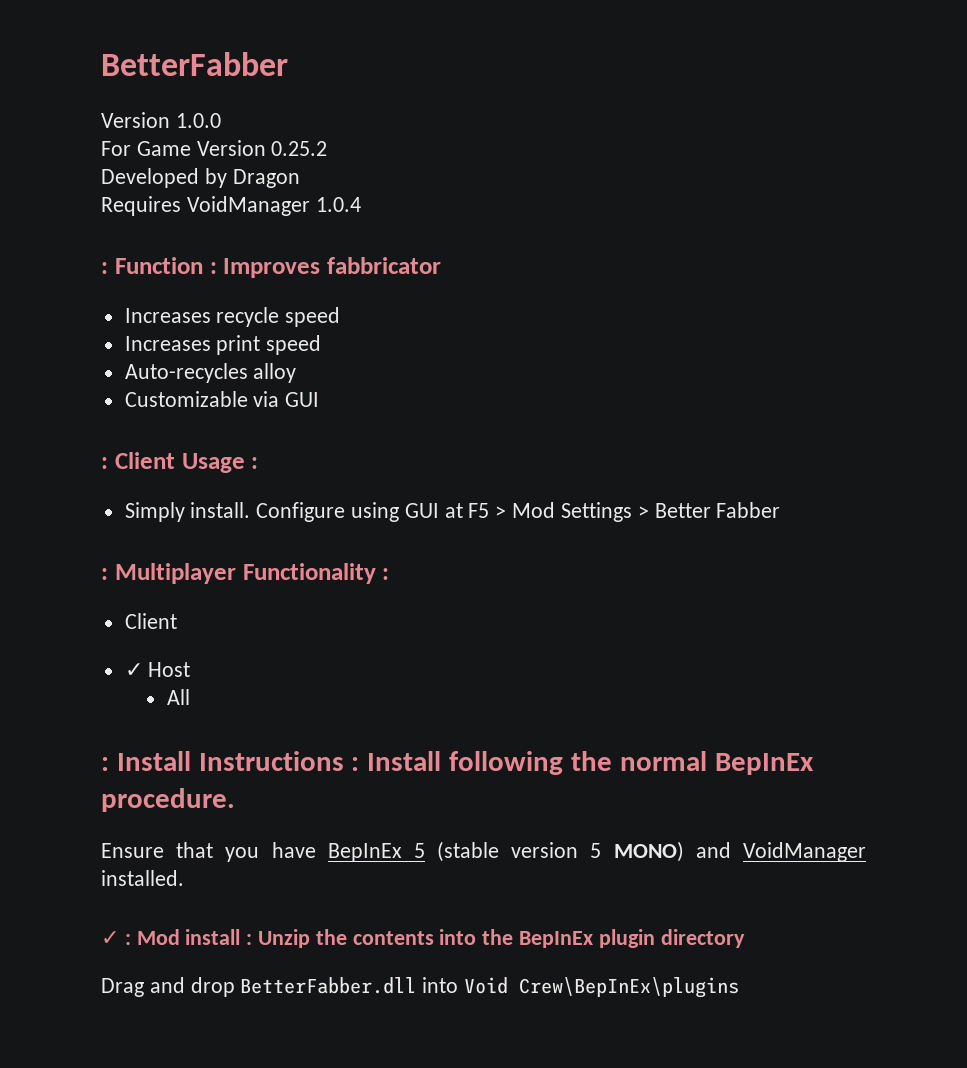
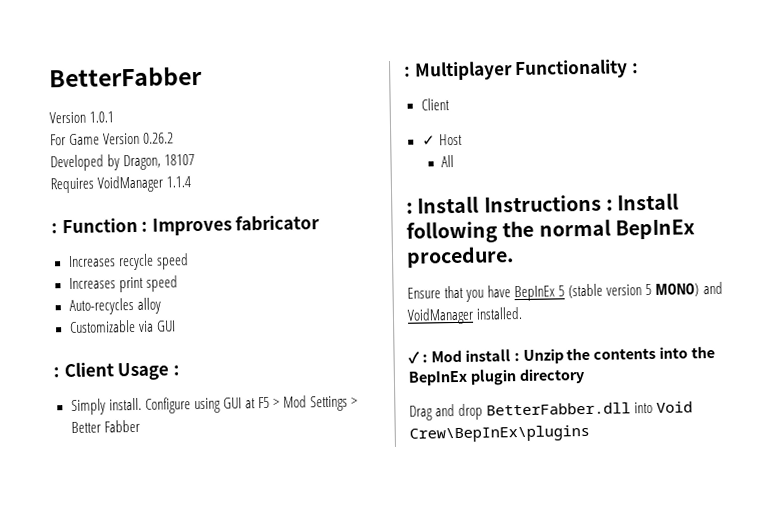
[175,113,221,128] 1.0.0 -> [89,111,115,123] 1.0.1
[271,141,328,156] 0.25.2 -> [143,132,175,144] 0.26.2
[232,169,300,188] Dragon -> [123,154,196,171] Dragon, 18107
[315,197,361,212] 1.0.4 -> [166,176,192,188] 1.1.4
[327,257,441,274] fabbricator -> [235,215,321,231] fabricator

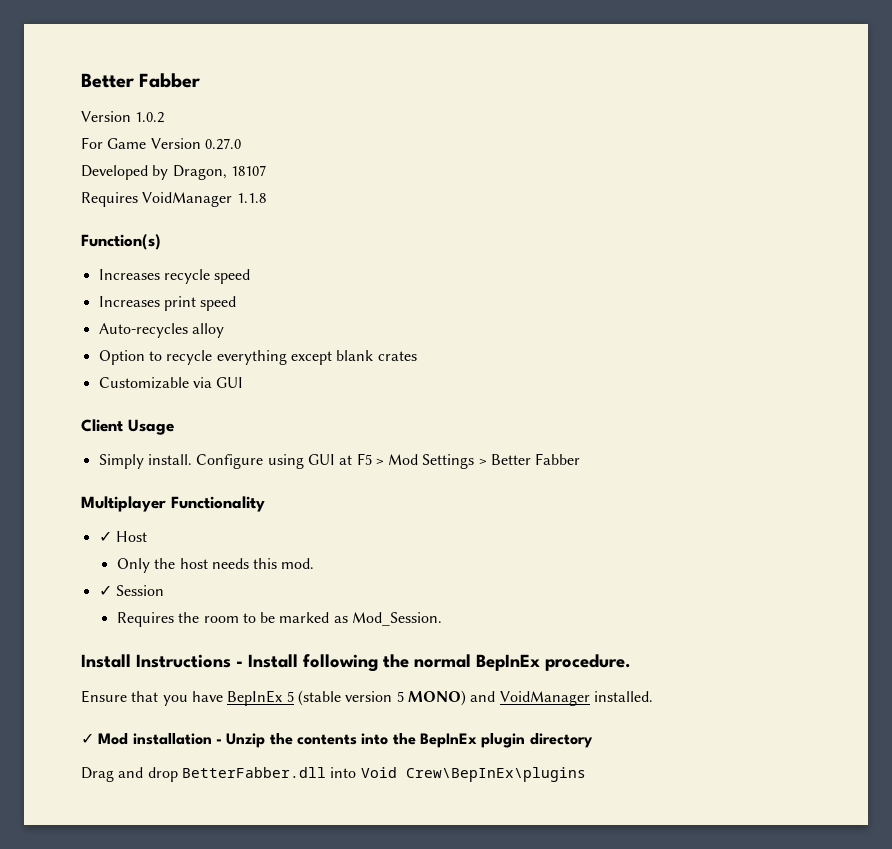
[49,65,203,88] [49,111,115,124] BetterFabber // Version 1.0.1 -> [81,73,201,88] [81,111,165,123] Better Fabber // Version 1.0.2
[143,132,175,144] 0.26.2 -> [204,138,241,150] 0.27.0
[166,176,192,188] [51,215,321,236] 1.1.4 // : Function : Improves fabricator -> [236,193,266,203] [81,234,161,250] 1.1.8 // Function(s)
(161, 305) none -> [98,350,417,365] // Option to recycle everything except blank crates
[53,367,60,378] : -> (244, 382) none
[172,365,180,376] : -> (174, 427) none
[404,66,411,77] : -> (581, 459) none
[631,63,639,74] [420,98,450,111] : // Client -> (265, 504) none
[441,155,455,168] [406,202,413,214] All // : -> [116,558,315,573] [98,585,164,596] [116,612,443,627] Only the host needs this mod. // ✓ Session // Requires the room to be marked as Mod_Session. //
[605,199,613,211] : -> [236,661,243,667] -
[421,349,520,363] : Mod install : -> [98,733,222,745] Mod installation -

